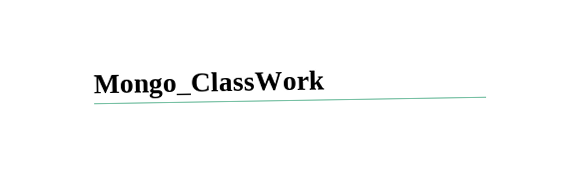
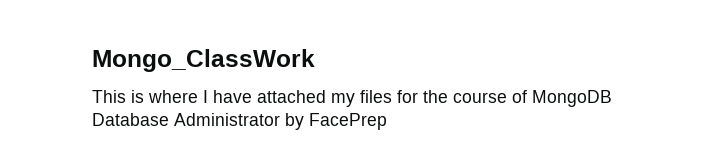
(326, 85) none -> [92,90,612,107] [92,113,387,130] // This is where I have attached my files for the course of MongoDB Database Administrator by FacePrep

